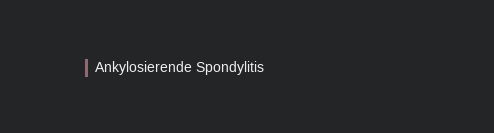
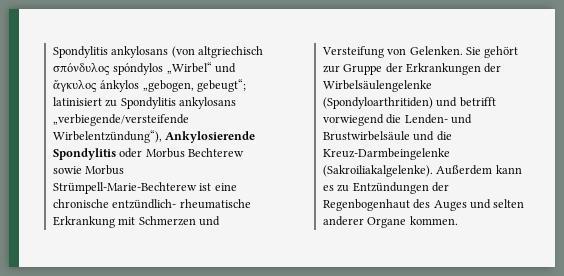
[95,61,265,75] Ankylosierende Spondylitis -> [52,46,263,58] [52,62,236,75] [52,79,246,92] [52,97,236,109] [52,114,189,126] [52,130,256,143] [52,148,244,160] [52,165,125,175] [52,182,237,194] [52,199,251,209] [52,216,220,228] [321,46,519,58] [322,63,502,75] [322,80,432,92] [322,97,496,109] [322,114,472,126] [322,131,452,141] [322,148,450,160] [322,165,522,177] [322,182,449,194] [322,199,525,211] [322,216,458,228] Spondylitis ankylosans (von altgriechisch σπόνδυλος spóndylos „Wirbel“ und ἄγκυλος ánkylos „gebogen, gebeugt“; latinisiert zu Spondylitis ankylosans „verbiegende/versteifende Wirbelentzündung“), Ankylosierende Spondylitis oder Morbus Bechterew sowie Morbus Strümpell-Marie-Bechterew ist eine chronische entzündlich- rheumatische Erkrankung mit Schmerzen und Versteifung von Gelenken. Sie gehört zur Gruppe der Erkrankungen der Wirbelsäulengelenke (Spondyloarthritiden) und betrifft vorwiegend die Lenden- und Brustwirbelsäule und die Kreuz-Darmbeingelenke (Sakroiliakalgelenke). Außerdem kann es zu Entzündungen der Regenbogenhaut des Auges und selten anderer Organe kommen.

